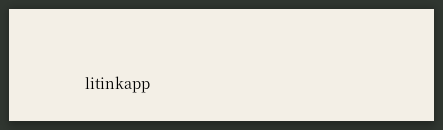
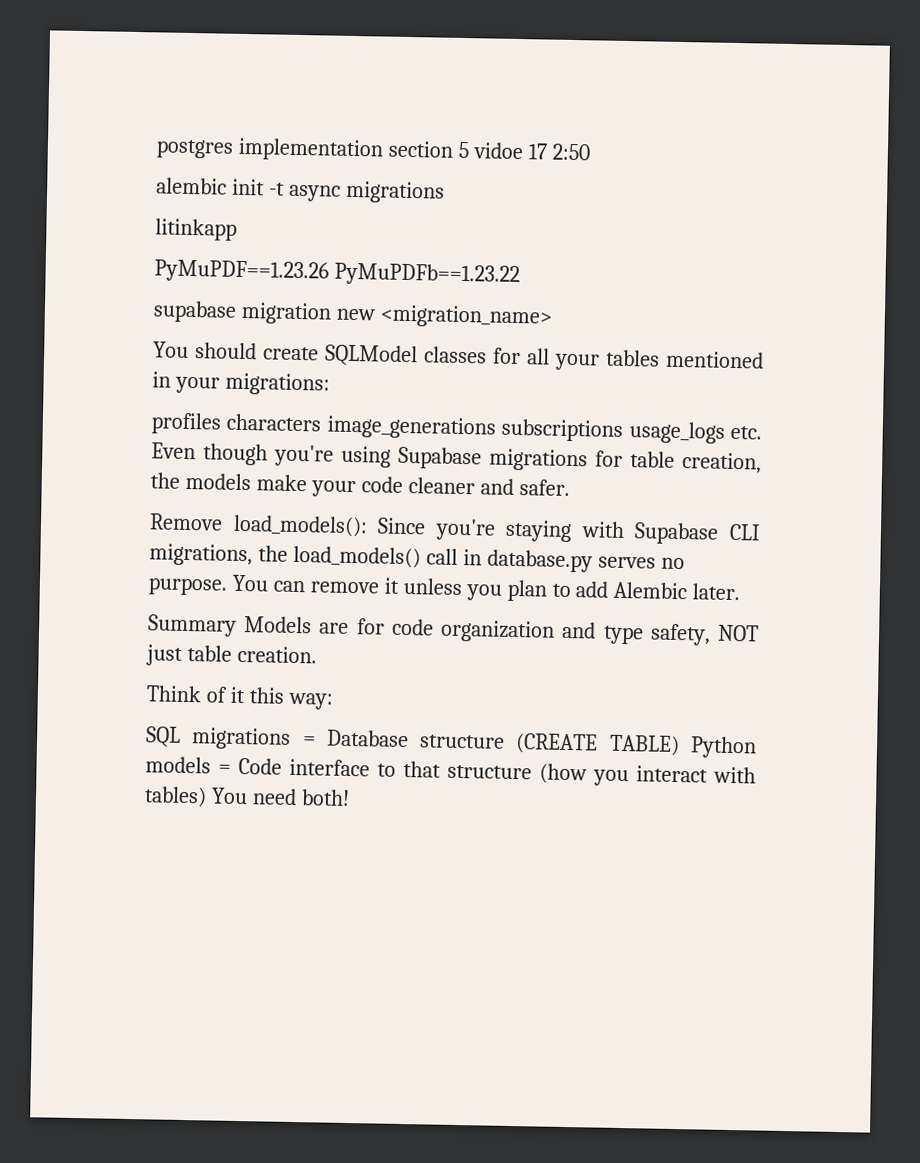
[85,76,150,93] litinkapp -> [156,137,591,162] [156,177,445,204] [155,218,237,241] [154,259,520,288] [153,300,553,329] [153,341,764,371] [152,371,330,396] [151,412,762,444] [151,442,762,474] [150,472,570,498] [149,513,761,545] [149,543,685,573] [148,574,741,602] [147,614,759,646] [146,644,317,666] [146,685,333,710] [145,726,757,759] [145,756,756,787] [144,786,350,808] postgres implementation section 5 vidoe 17 2:50 // alembic init -t async migrations // litinkapp // PyMuPDF==1.23.26 PyMuPDFb==1.23.22 // supabase migration new <migration_name> // You should create SQLModel classes for all your tables mentioned in your migrations: // profiles characters image_generations subscriptions usage_logs etc. Even though you're using Supabase migrations for table creation, the models make your code cleaner and safer. // Remove load_models(): Since you're staying with Supabase CLI migrations, the load_models() call in database.py serves no purpose. You can remove it unless you plan to add Alembic later. // Summary Models are for code organization and type safety, NOT just table creation. // Think of it this way: // SQL migrations = Database structure (CREATE TABLE) Python models = Code interface to that structure (how you interact with tables) You need both!

